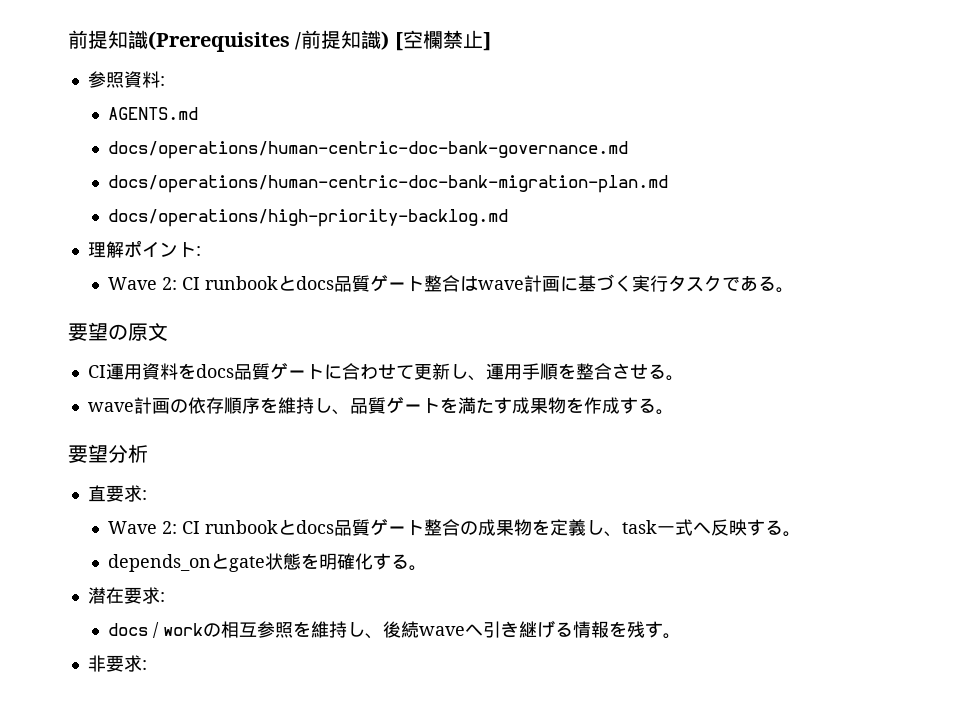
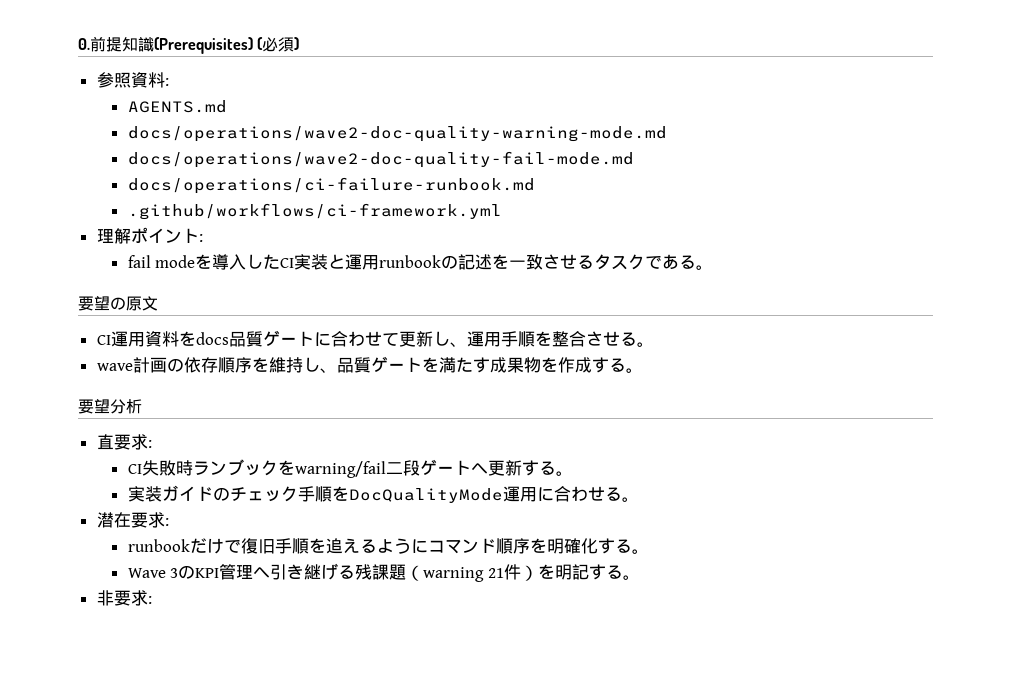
[68,30,491,52] 前提知識(Prerequisites /前提知識) [空欄禁止] -> [78,36,300,54] 0.前提知識(Prerequisites) (必須)
[108,141,629,159] [108,175,669,193] [108,209,509,227] docs/operations/human-centric-doc-bank-governance.md // docs/operations/human-centric-doc-bank-migration-plan.md // docs/operations/high-priority-backlog.md -> [127,126,667,142] [127,151,634,168] [127,177,535,194] [127,203,502,220] docs/operations/wave2-doc-quality-warning-mode.md // docs/operations/wave2-doc-quality-fail-mode.md // docs/operations/ci-failure-runbook.md // .github/workflows/ci-framework.yml
[108,274,669,292] Wave 2: CI runbookとdocs品質ゲート整合はwave計画に基づく実行 -> [127,254,595,270] fail modeを導入したCI実装と運用runbookの記述を一致させる
[108,519,802,537] [108,553,428,572] [87,587,165,604] [108,620,664,639] Wave 2: CI runbookとdocs品質ゲート整合の成果物を定義し、task一式へ反映する。 // depends_onとgate状態を明確化する。 // 潜在要求: // docs / workの相互参照を維持し、後続waveへ引き継げる情報を残す -> [127,459,573,478] [127,485,639,503] [96,512,169,528] [127,538,649,554] [127,563,623,582] CI失敗時ランブックをwarning/fail二段ゲートへ更新する。 // 実装ガイドのチェック手順をDocQualityMode運用に合わせる。 // 潜在要求: // runbookだけで復旧手順を追えるようにコマンド順序を明確化する。 // Wave 3のKPI管理へ引き継げる残課題（warning 21件）を明記する

